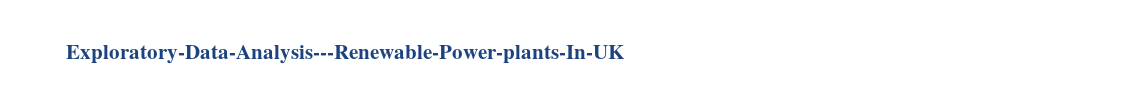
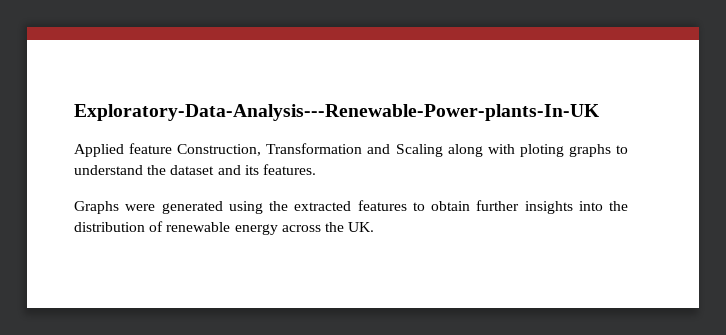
(625, 54) none -> [74,143,629,157] [74,164,316,175] [74,200,628,214] [74,221,375,235] // Applied feature Construction, Transformation and Scaling along with ploting graphs to understand the dataset and its features. // Graphs were generated using the extracted features to obtain further insights into the distribution of renewable energy across the UK.

